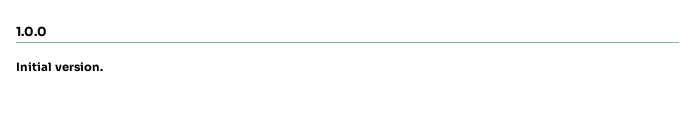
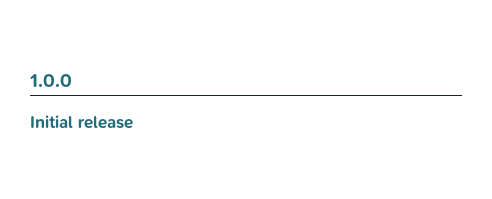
[55,62,104,72] version. -> [78,116,133,129] release

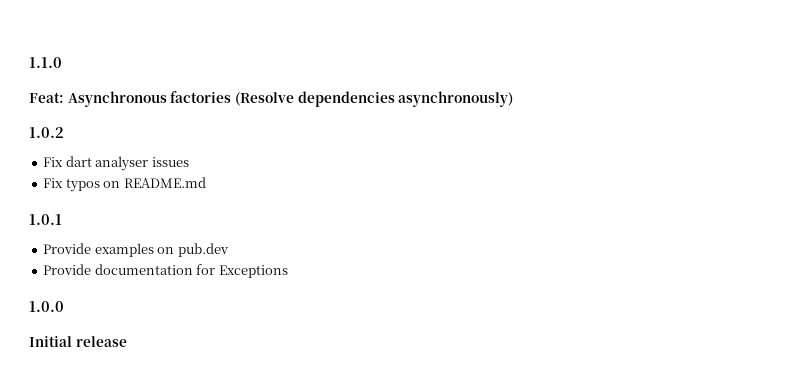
(29, 80) none -> [29,57,62,68] [29,91,514,107] [29,127,64,138] [43,156,189,171] [43,177,206,192] [29,214,62,225] [43,243,229,257] [43,264,288,278] 1.1.0 // Feat: Asynchronous factories (Resolve dependencies asynchronously) // 1.0.2 // Fix dart analyser issues // Fix typos on README.md // 1.0.1 // Provide examples on pub.dev // Provide documentation for Exceptions //

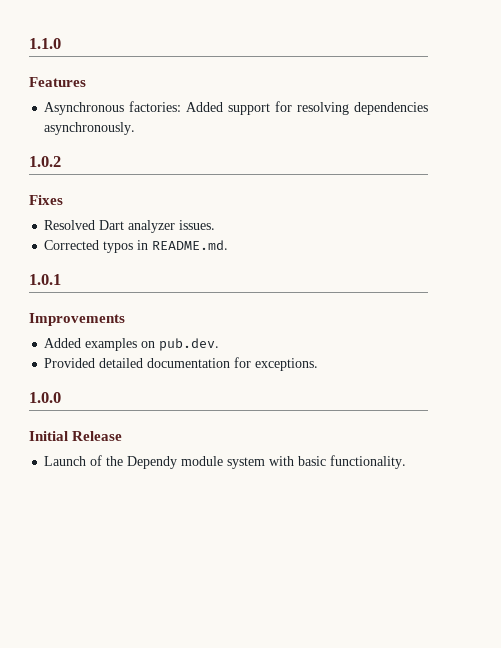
[29,91,514,107] [29,127,64,138] [43,156,189,171] [43,177,206,192] [29,214,62,225] [43,243,229,257] [43,264,92,275] Feat: Asynchronous factories (Resolve dependencies asynchronously) // 1.0.2 // Fix dart analyser issues // Fix typos on README.md // 1.0.1 // Provide examples on pub.dev // Provide -> [29,77,86,87] [44,101,428,115] [44,122,136,135] [29,156,61,167] [29,195,63,205] [44,220,216,233] [44,240,229,253] [29,274,61,285] [29,313,125,326] [44,338,220,351] [44,358,144,368] Features // Asynchronous factories: Added support for resolving dependencies asynchronously. // 1.0.2 // Fixes // Resolved Dart analyzer issues. // Corrected typos in README.md. // 1.0.1 // Improvements // Added examples on pub.dev. // Provided detailed
[218,265,288,278] Exceptions -> [255,358,319,371] exceptions.
[75,336,127,347] release -> [72,431,123,441] [44,455,407,469] Release // Launch of the Dependy module system with basic functionality.

